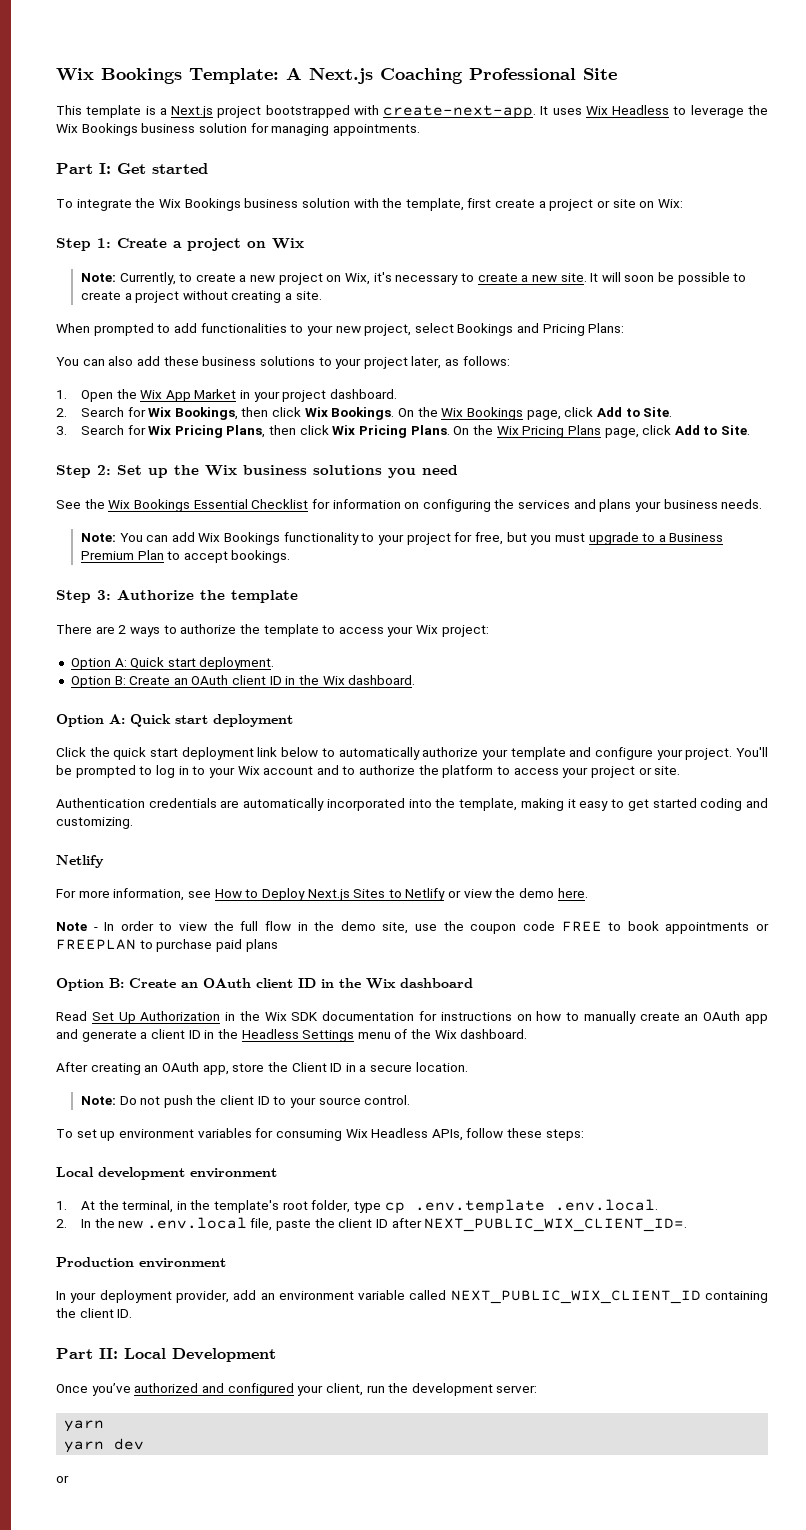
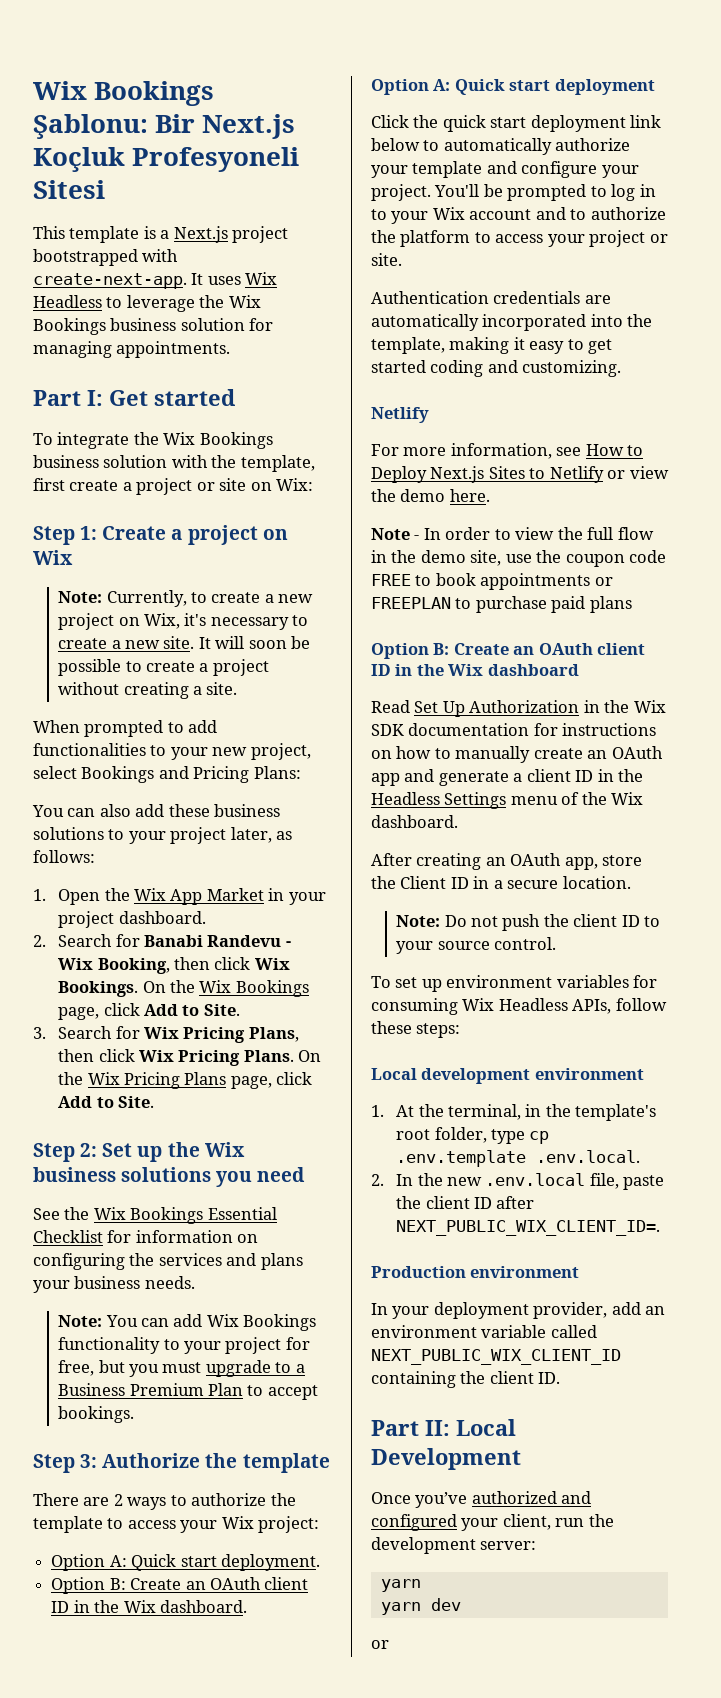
[56,67,617,84] Wix Bookings Template: A Next.js Coaching Professional Site -> [33,81,215,106] [33,114,296,139] [33,147,300,172] [33,180,105,199] Wix Bookings Şablonu: Bir Next.js Koçluk Profesyoneli Sitesi
[148,407,238,420] Wix Bookings, -> [144,935,291,947] [58,958,170,974] Banabi Randevu - Wix Booking,

